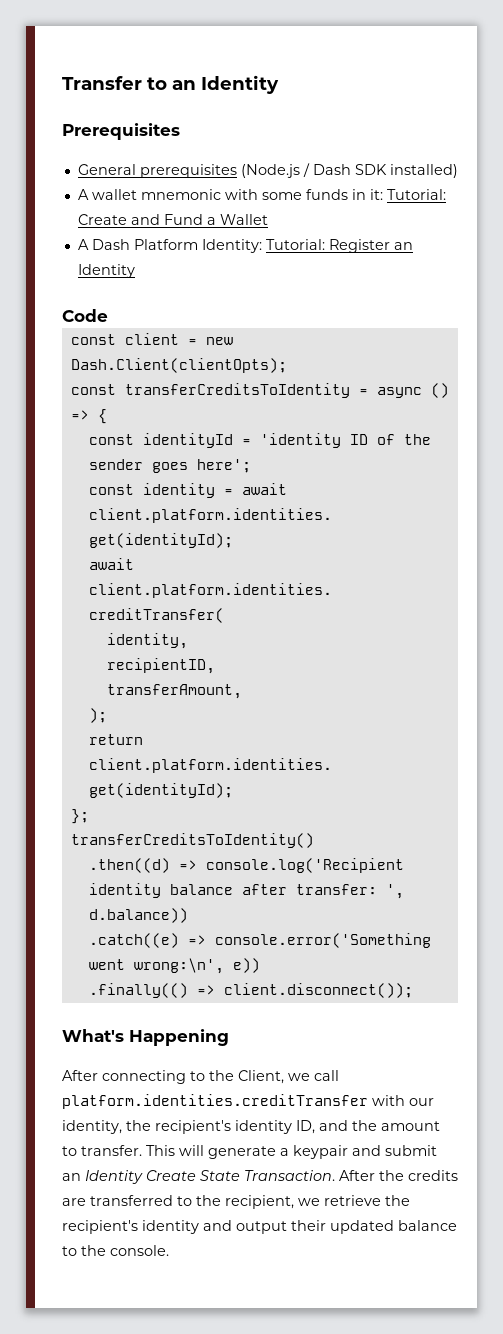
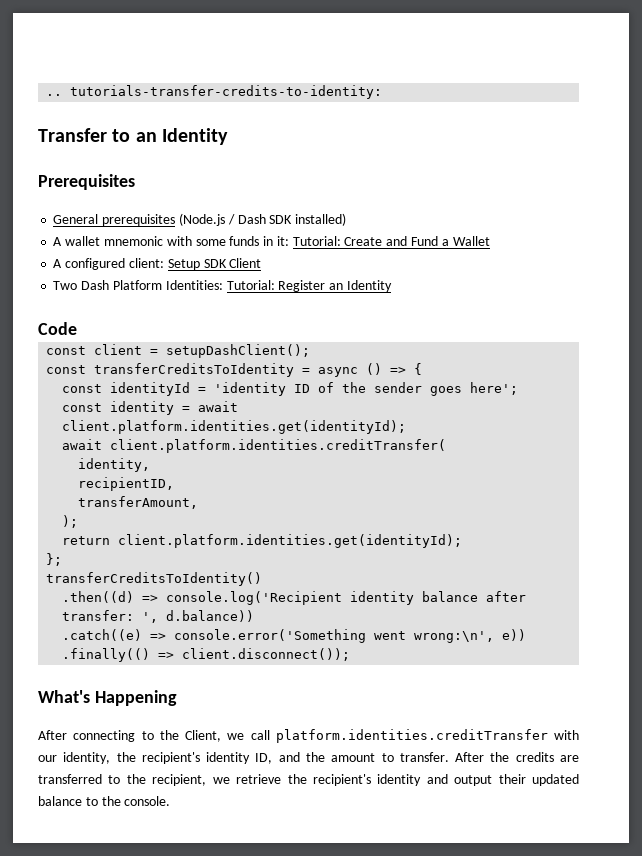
(62, 83) none -> [46,85,383,99] .. tutorials-transfer-credits-to-identity: //
(89, 244) none -> [65,258,262,270] [53,281,78,290] configured client: Setup SDK Client // Two
[201,239,262,253] Identity: -> [165,280,223,290] Identities:
[205,337,233,345] [70,358,287,373] new Dash.Client(clientOpts); -> [166,344,311,358] setupDashClient();
[146,1145,437,1159] [62,1170,335,1184] This will generate a keypair and submit an Identity Create State Transaction. -> (449, 757) none

